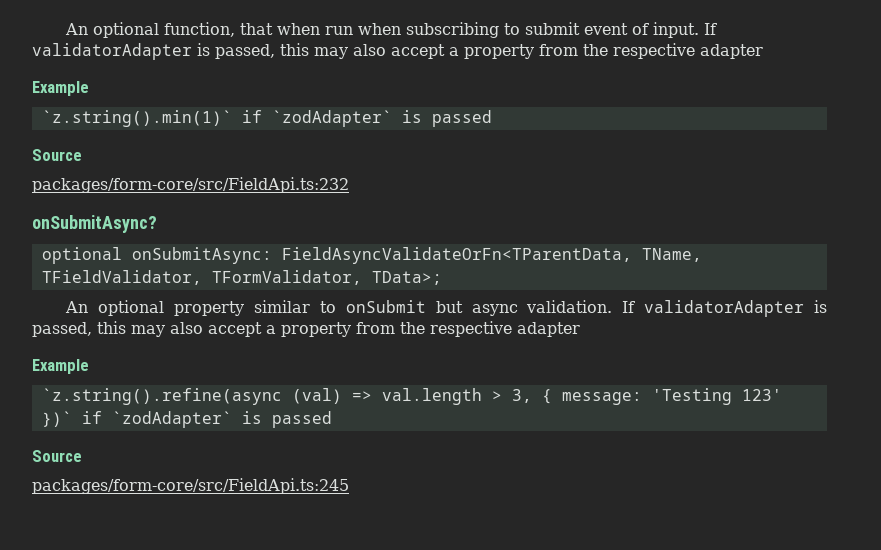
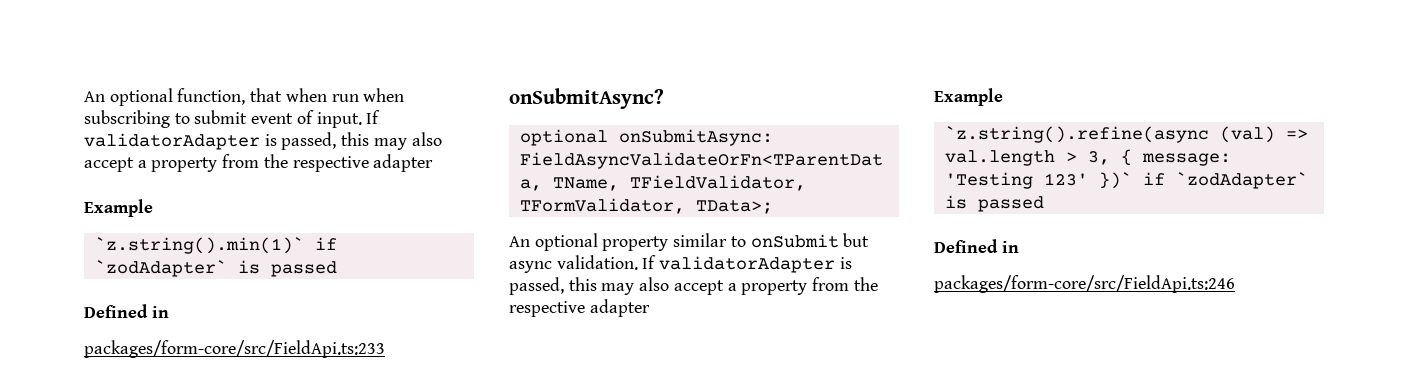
[32,149,82,161] [32,177,349,193] Source // packages/form-core/src/FieldApi.ts:232 -> [84,304,169,318] [84,340,385,358] Defined in // packages/form-core/src/FieldApi.ts:233
[32,450,82,462] [32,478,349,494] Source // packages/form-core/src/FieldApi.ts:245 -> [934,239,1019,253] [934,275,1235,293] Defined in // packages/form-core/src/FieldApi.ts:246

